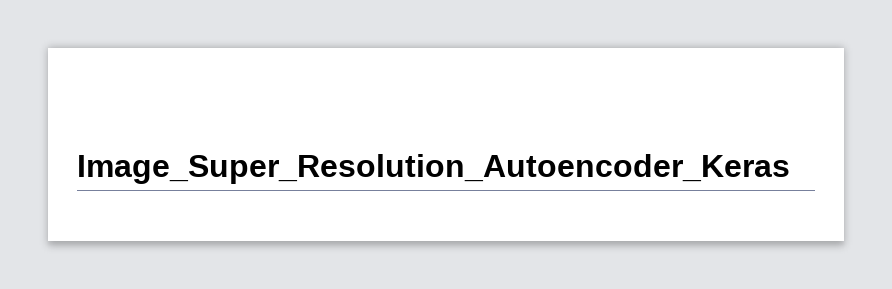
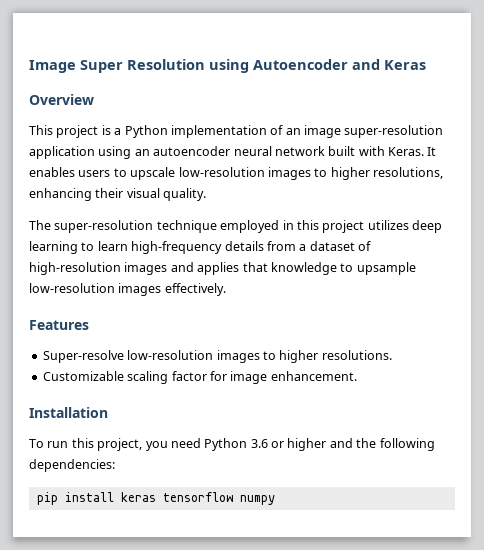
[77,154,790,184] Image_Super_Resolution_Autoencoder_Keras -> [29,59,426,73] [29,94,94,105] [29,125,444,138] [29,146,437,159] [29,167,443,180] [29,188,207,201] [29,220,442,233] [29,241,371,254] [29,262,416,275] [29,283,226,296] [29,320,89,330] [42,350,392,363] [42,371,357,384] [29,407,108,418] [29,438,435,451] [29,459,115,472] [36,492,275,505] Image Super Resolution using Autoencoder and Keras // Overview // This project is a Python implementation of an image super-resolution application using an autoencoder neural network built with Keras. It enables users to upscale low-resolution images to higher resolutions, enhancing their visual quality. // The super-resolution technique employed in this project utilizes deep learning to learn high-frequency details from a dataset of high-resolution images and applies that knowledge to upsample low-resolution images effectively. // Features // Super-resolve low-resolution images to higher resolutions. // Customizable scaling factor for image enhancement. // Installation // To run this project, you need Python 3.6 or higher and the following dependencies: // pip install keras tensorflow numpy

